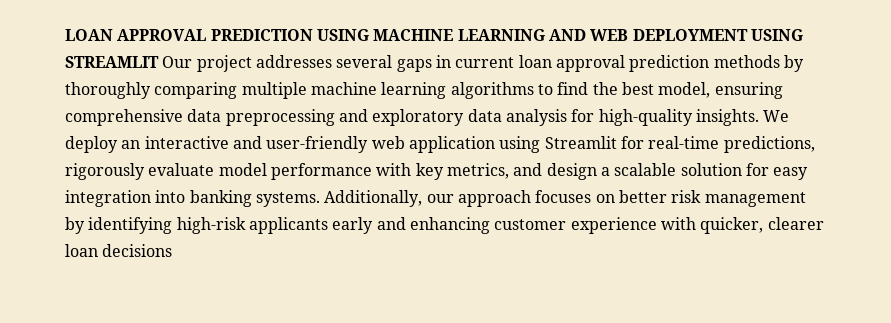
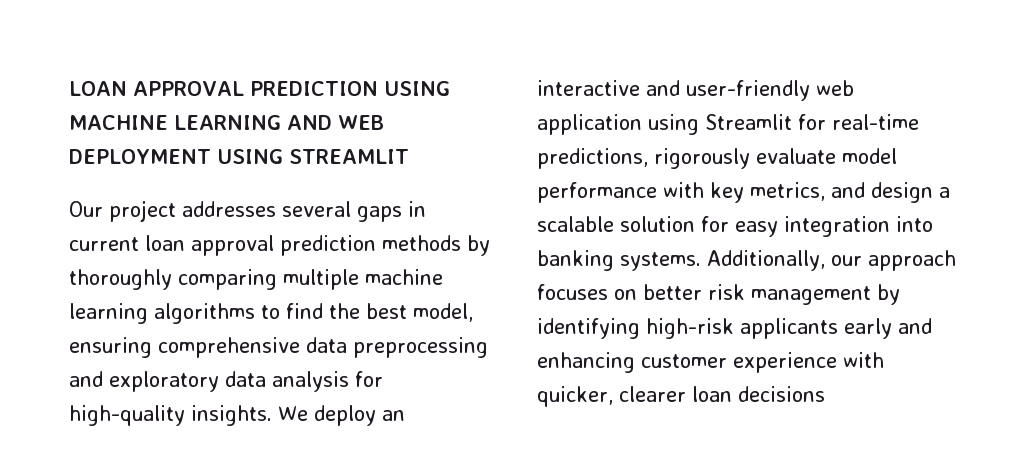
(159, 62) none -> (409, 156) //

